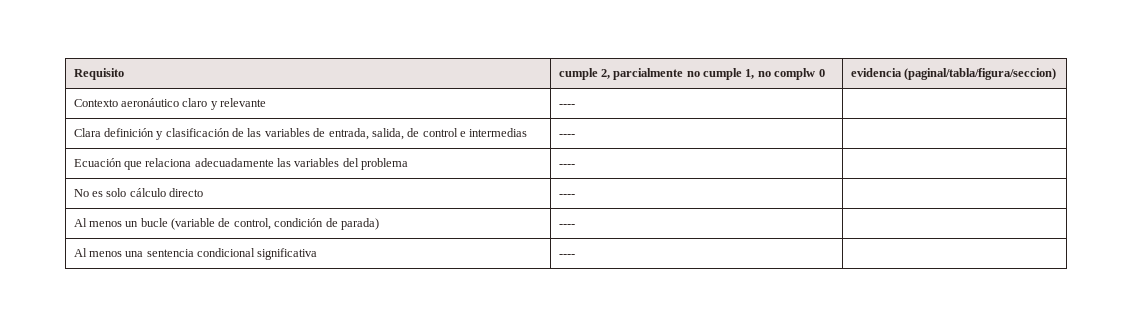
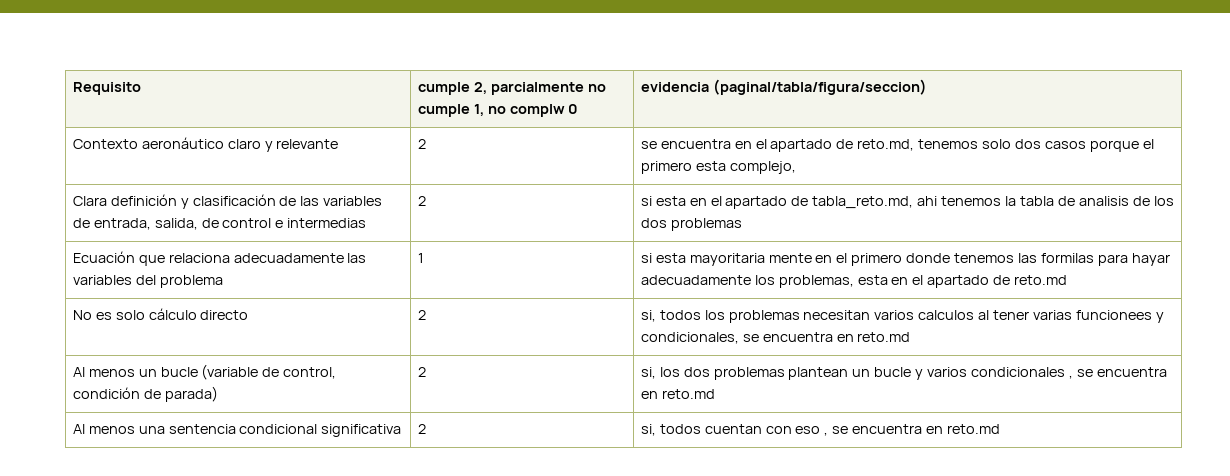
[558,104,575,107] ---- | -> [417,139,426,149] [640,139,1154,152] [640,161,796,174] 2 | se encuentra en el apartado de reto.md, tenemos solo dos casos porque el primero esta complejo,
[558,134,575,137] ---- | -> [417,196,426,206] [640,196,1174,209] [640,218,742,231] 2 | si esta en el apartado de tabla_reto.md, ahi tenemos la tabla de analisis de los dos problemas
[558,164,575,167] ---- | -> [417,253,424,263] [640,253,1170,266] [640,275,1068,288] 1 | si esta mayoritaria mente en el primero donde tenemos las formilas para hayar adecuadamente los problemas, esta en el apartado de reto.md
[558,194,575,197] ---- | -> [417,310,426,320] [640,310,1164,323] [640,332,911,344] 2 | si, todos los problemas necesitan varios calculos al tener varias funcionees y condicionales, se encuentra en reto.md
[558,224,575,227] ---- | -> [417,367,426,377] [640,367,1167,380] [640,389,715,399] 2 | si, los dos problemas plantean un bucle y varios condicionales , se encuentra en reto.md
[558,254,575,257] ---- | -> [417,424,426,434] [640,424,1001,436] 2 | si, todos cuentan con eso , se encuentra en reto.md

